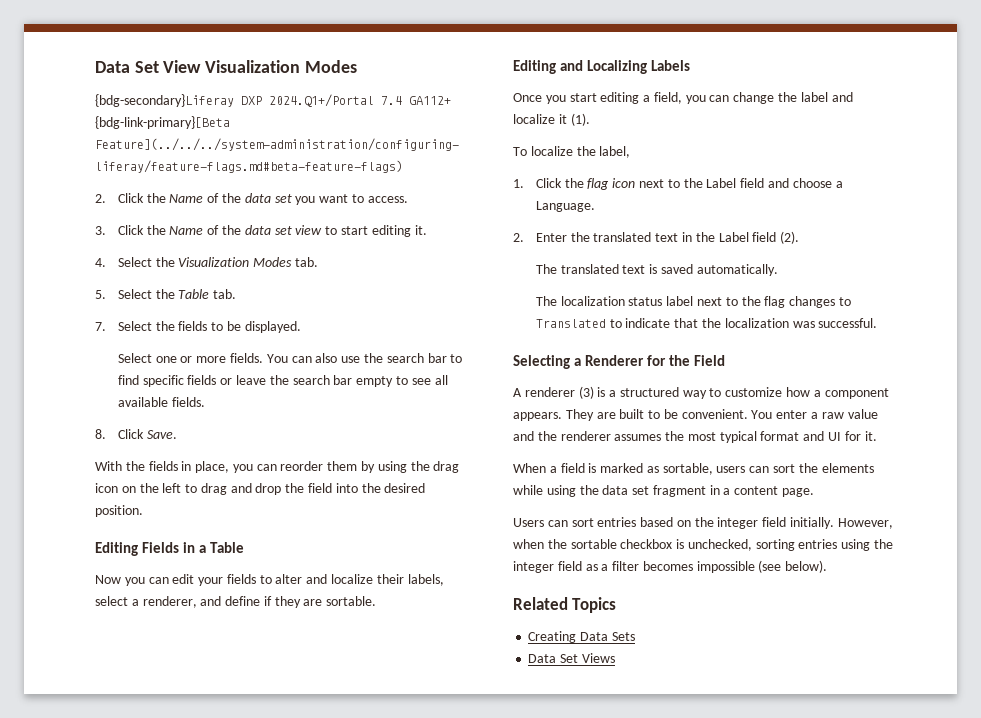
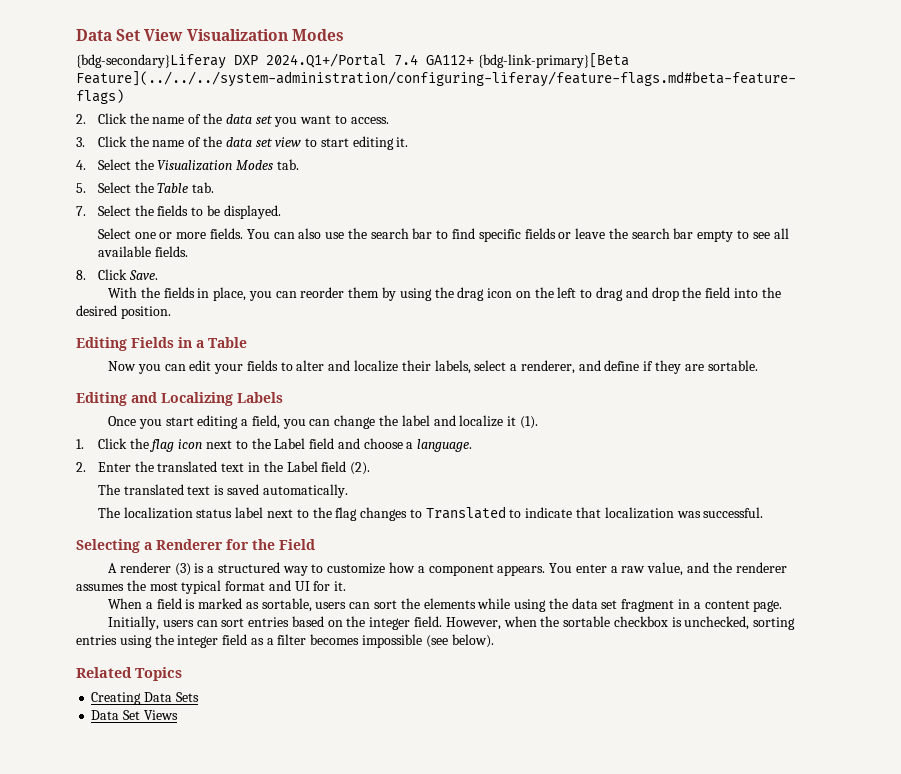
[169,194,204,203] Name -> [152,117,185,124] name
[169,226,204,235] Name -> [152,140,185,147] name
[513,146,631,158] // To localize the label, -> (538, 422) none
[535,201,595,212] Language. -> [417,439,473,452] language.
[702,318,722,328] the -> (602, 512) none
[565,409,748,421] They are built to be convenient. -> (546, 570) none
[847,409,878,419] value -> [647,562,684,576] value,
[513,518,544,527] Users -> [107,616,194,630] Initially, users
[762,517,835,529] field initially. -> [413,616,442,627] field.

